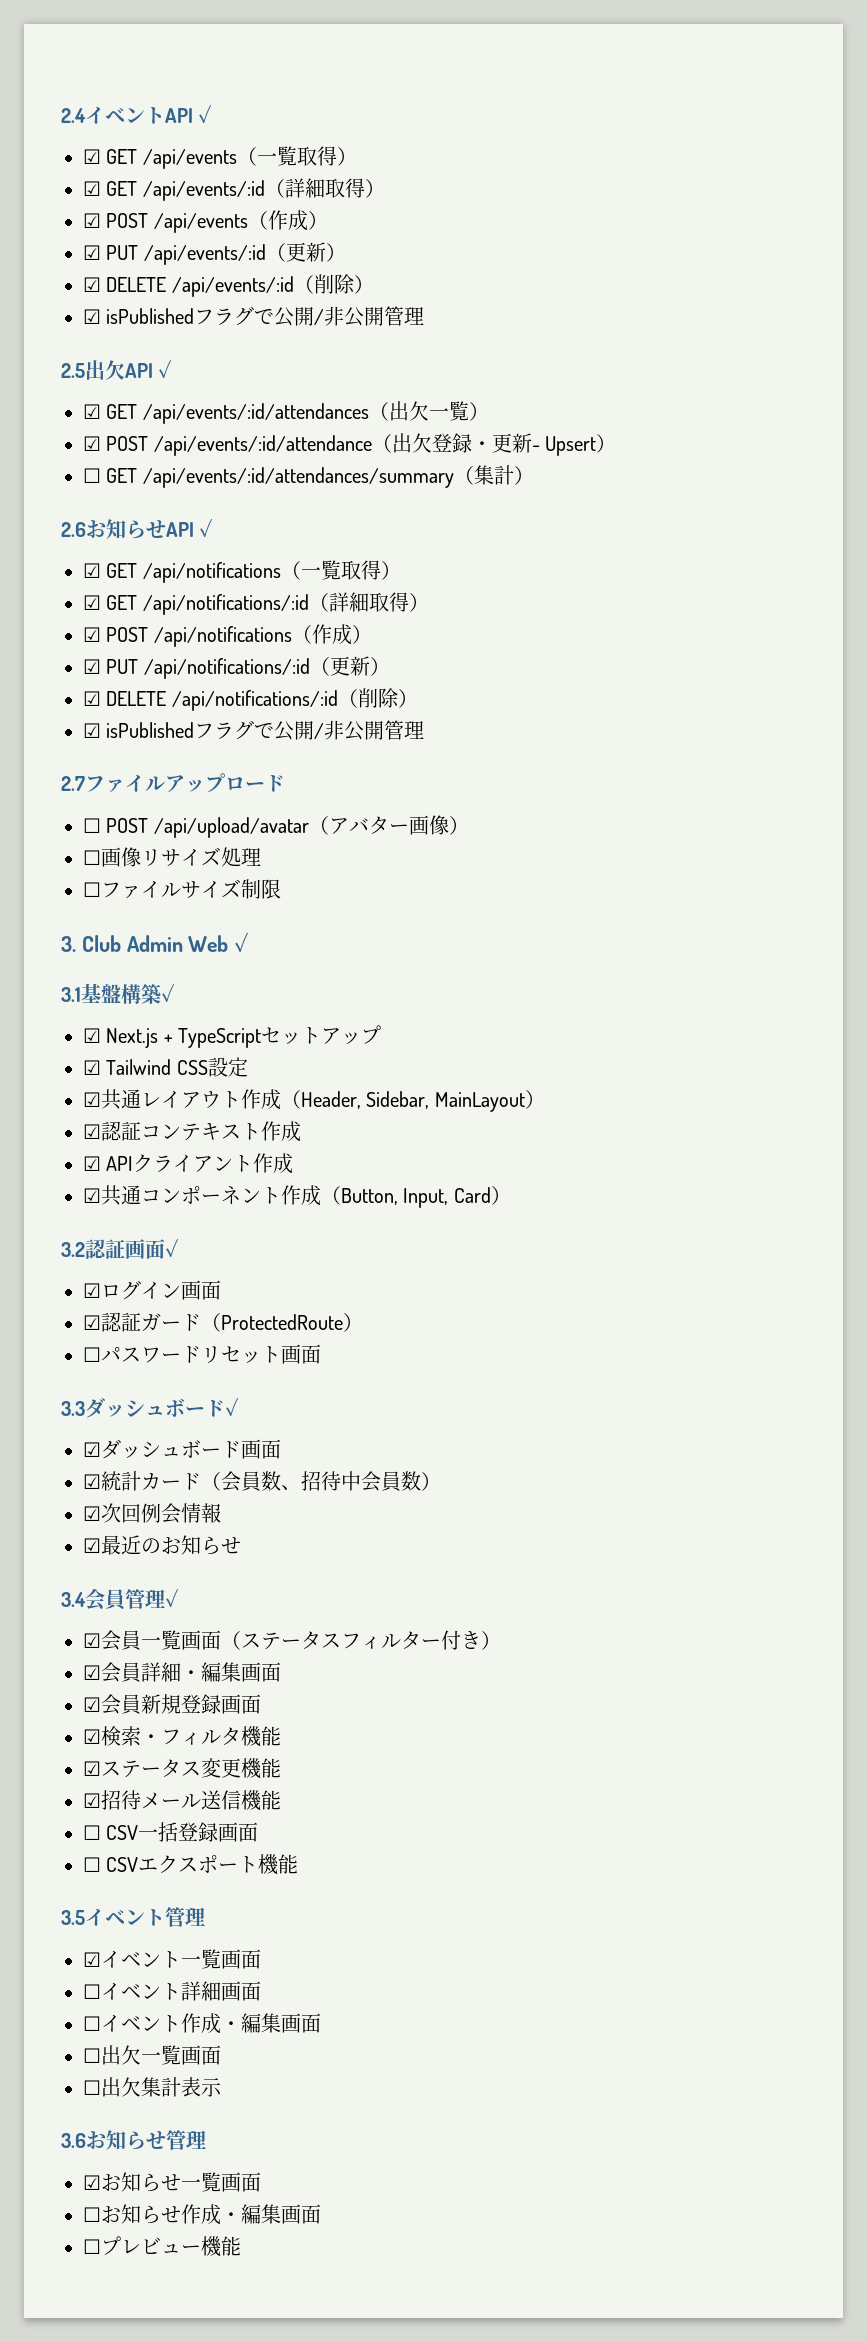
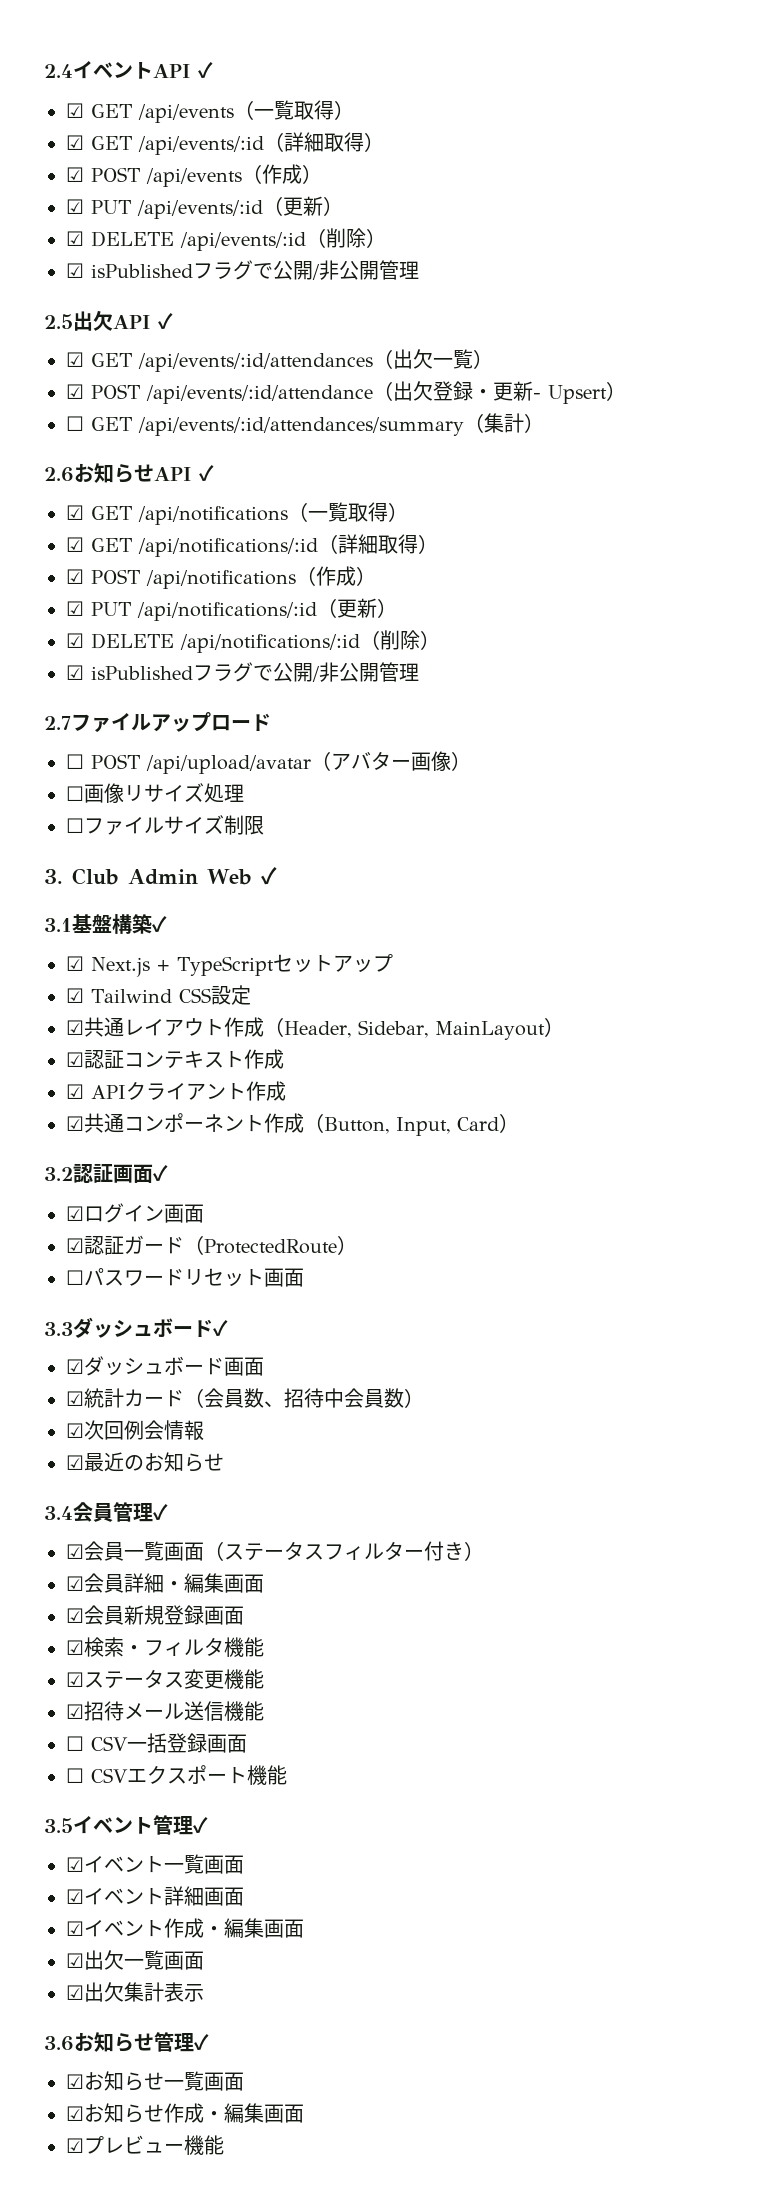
(205, 1916) none -> [193,1817,208,1834] ✓
[83,1984,101,1999] ☐ -> [66,1889,84,1904] ☑
[83,2016,101,2031] ☐ -> [66,1921,84,1936] ☑
[83,2048,101,2063] ☐ -> [66,1953,84,1968] ☑
[83,2080,101,2095] ☐ -> [66,1985,84,2000] ☑
(206, 2139) none -> [194,2034,209,2051] ✓
[83,2207,101,2222] ☐ -> [66,2106,84,2121] ☑
[83,2239,101,2254] ☐ -> [66,2138,84,2153] ☑

